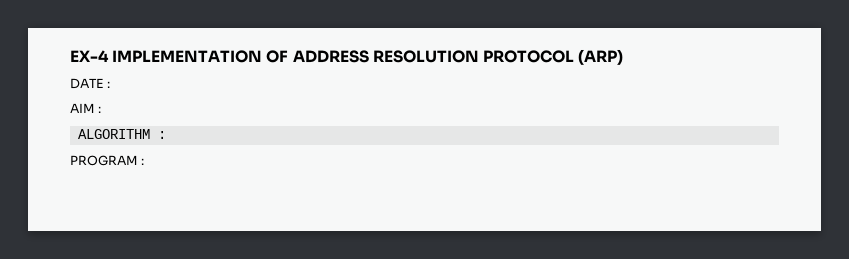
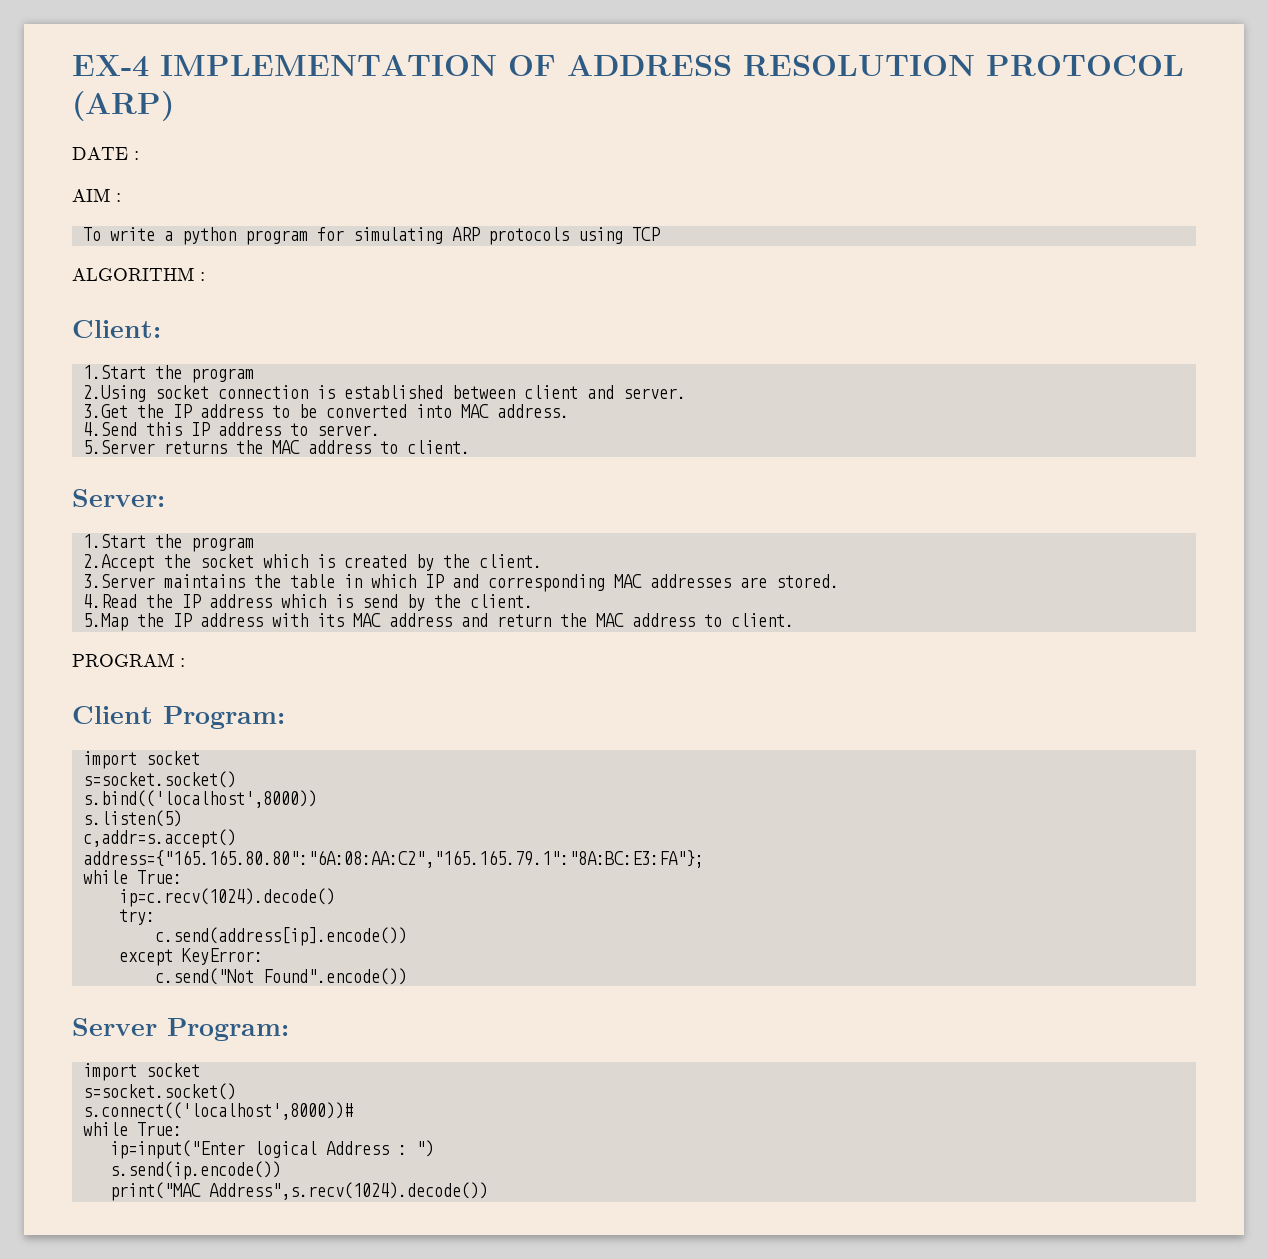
[77,129,166,139] [70,155,145,166] ALGORITHM : // PROGRAM : -> [83,227,661,245] [72,267,205,281] [72,320,161,338] [83,365,255,383] [83,385,687,402] [83,404,570,418] [83,422,381,436] [83,440,471,454] [72,489,165,507] [83,534,255,552] [83,554,543,572] [83,574,840,592] [83,594,534,611] [83,613,795,631] [72,653,185,667] [72,706,285,729] [83,751,201,769] [83,771,237,788] [83,790,318,808] [83,810,183,827] [83,829,237,848] [83,850,705,868] [83,870,183,884] [119,888,336,907] [119,909,156,925] [155,927,408,946] [119,948,264,966] [155,968,408,985] [72,1018,289,1041] [83,1063,201,1081] [83,1083,237,1100] [83,1102,354,1120] [83,1122,183,1136] [110,1140,435,1159] [110,1161,282,1180] [110,1182,489,1201] To write a python program for simulating ARP protocols using TCP // ALGORITHM : // Client: // 1.Start the program // 2.Using socket connection is established between client and server. // 3.Get the IP address to be converted into MAC address. // 4.Send this IP address to server. // 5.Server returns the MAC address to client. // Server: // 1.Start the program // 2.Accept the socket which is created by the client. // 3.Server maintains the table in which IP and corresponding MAC addresses are stored. // 4.Read the IP address which is send by the client. // 5.Map the IP address with its MAC address and return the MAC address to client. // PROGRAM : // Client Program: // import socket // s=socket.socket() // s.bind(('localhost',8000)) // s.listen(5) // c,addr=s.accept() // address={"165.165.80.80":"6A:08:AA:C2","165.165.79.1":"8A:BC:E3:FA"}; // while True: // ip=c.recv(1024).decode() // try: // c.send(address[ip].encode()) // except KeyError: // c.send("Not Found".encode()) // Server Program: // import socket // s=socket.socket() // s.connect(('localhost',8000))# // while True: // ip=input("Enter logical Address : ") // s.send(ip.encode()) // print("MAC Address",s.recv(1024).decode())

